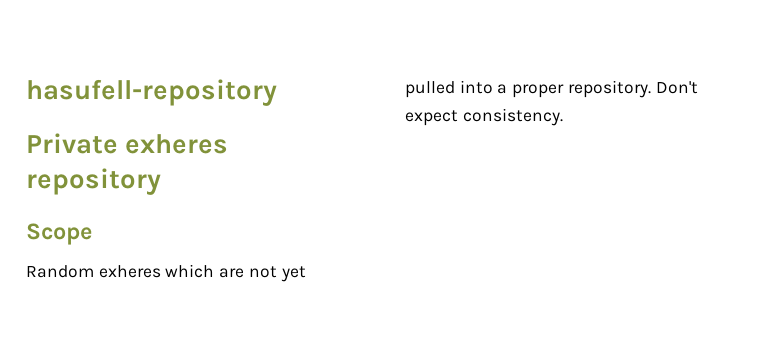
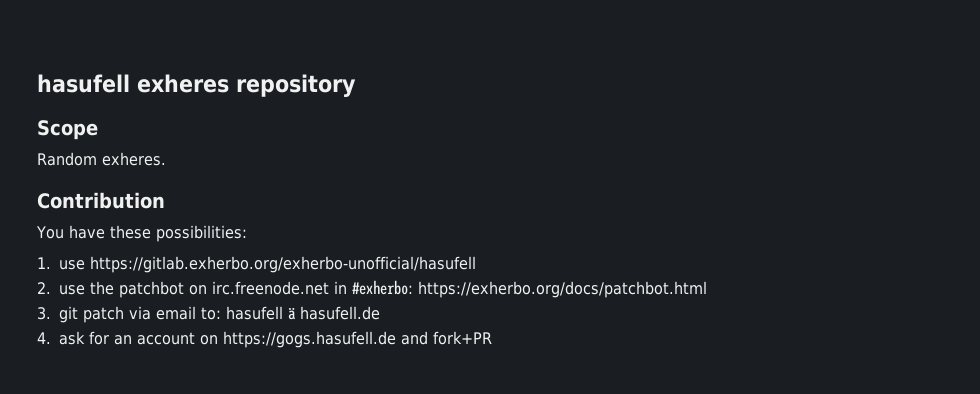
[26,79,277,106] [26,133,118,154] hasufell-repository // Private -> [37,74,130,93] hasufell
[98,264,306,282] [405,80,698,98] [405,108,563,126] exheres which are not yet pulled into a proper repository. Don't expect consistency. -> [102,152,166,166] [37,192,165,209] [36,225,247,242] [37,256,476,273] [37,280,707,298] [37,306,380,323] [37,331,492,348] exheres. // Contribution // You have these possibilities: // 1. use https://gitlab.exherbo.org/exherbo-unofficial/hasufell // 2. use the patchbot on irc.freenode.net in #exherbo: https://exherbo.org/docs/patchbot.html // 3. git patch via email to: hasufell ä hasufell.de // 4. ask for an account on https://gogs.hasufell.de and fork+PR

